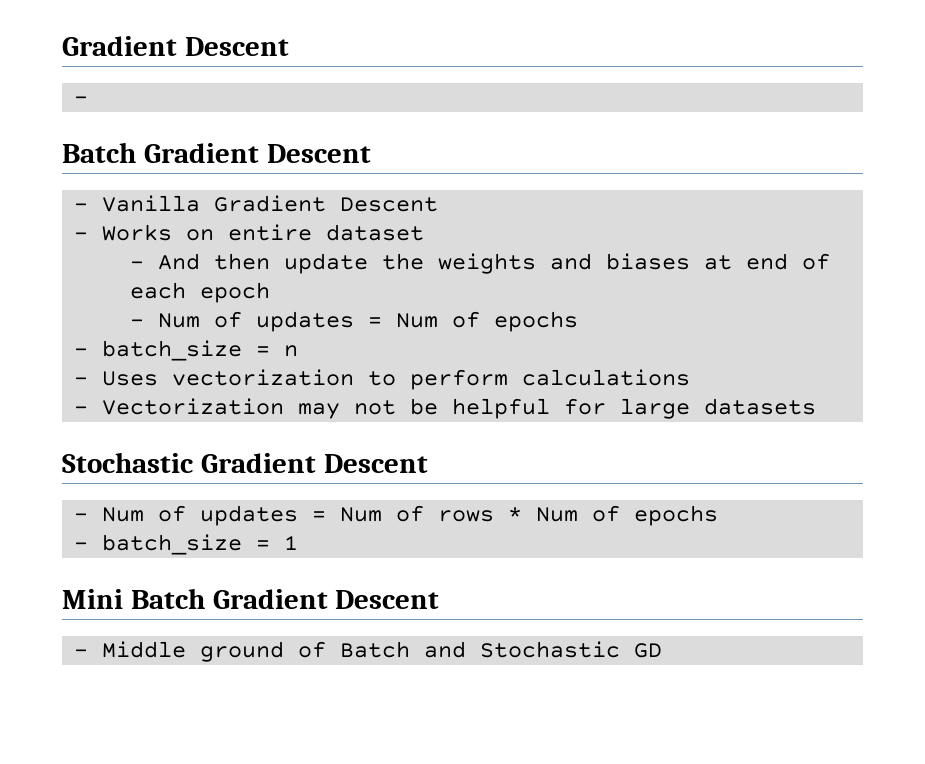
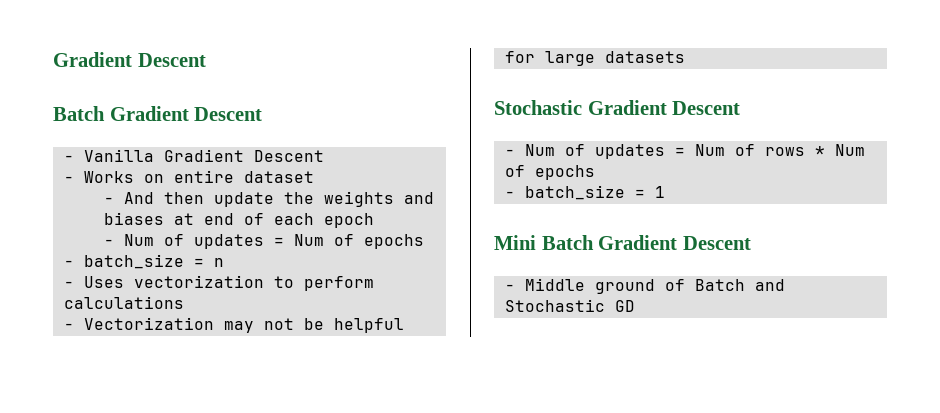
[62,36,289,56] [74,96,89,104] Gradient Descent // - -> [53,52,206,67] Gradient Descent

